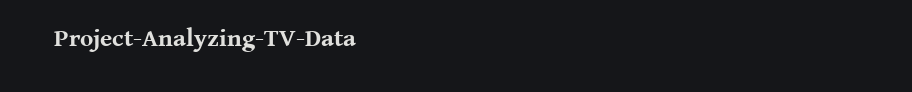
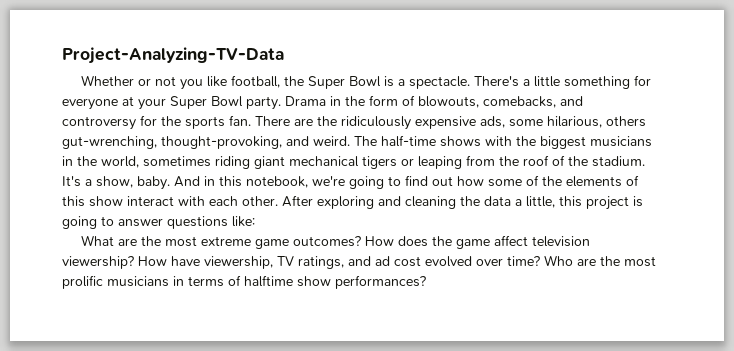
(356, 39) none -> [81,75,652,90] [62,95,583,110] [62,115,646,130] [62,135,652,149] [62,155,645,169] [62,175,639,190] [62,195,643,210] [62,216,255,229] [81,235,591,249] [62,255,656,269] [62,275,426,289] // Whether or not you like football, the Super Bowl is a spectacle. There's a little something for everyone at your Super Bowl party. Drama in the form of blowouts, comebacks, and controversy for the sports fan. There are the ridiculously expensive ads, some hilarious, others gut-wrenching, thought-provoking, and weird. The half-time shows with the biggest musicians in the world, sometimes riding giant mechanical tigers or leaping from the roof of the stadium. It's a show, baby. And in this notebook, we're going to find out how some of the elements of this show interact with each other. After exploring and cleaning the data a little, this project is going to answer questions like: // What are the most extreme game outcomes? How does the game affect television viewership? How have viewership, TV ratings, and ad cost evolved over time? Who are the most prolific musicians in terms of halftime show performances?

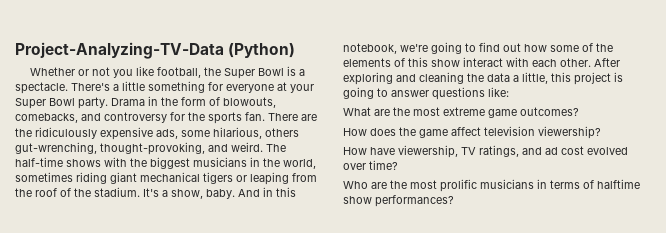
(284, 55) none -> [228,43,296,58] (Python)
(362, 241) none -> (579, 111) //
(134, 262) none -> (601, 132) //
(540, 261) none -> (398, 165) //

